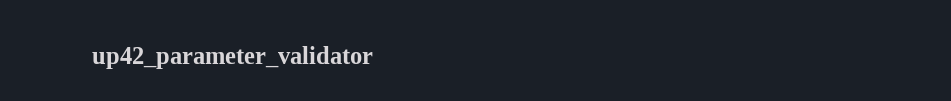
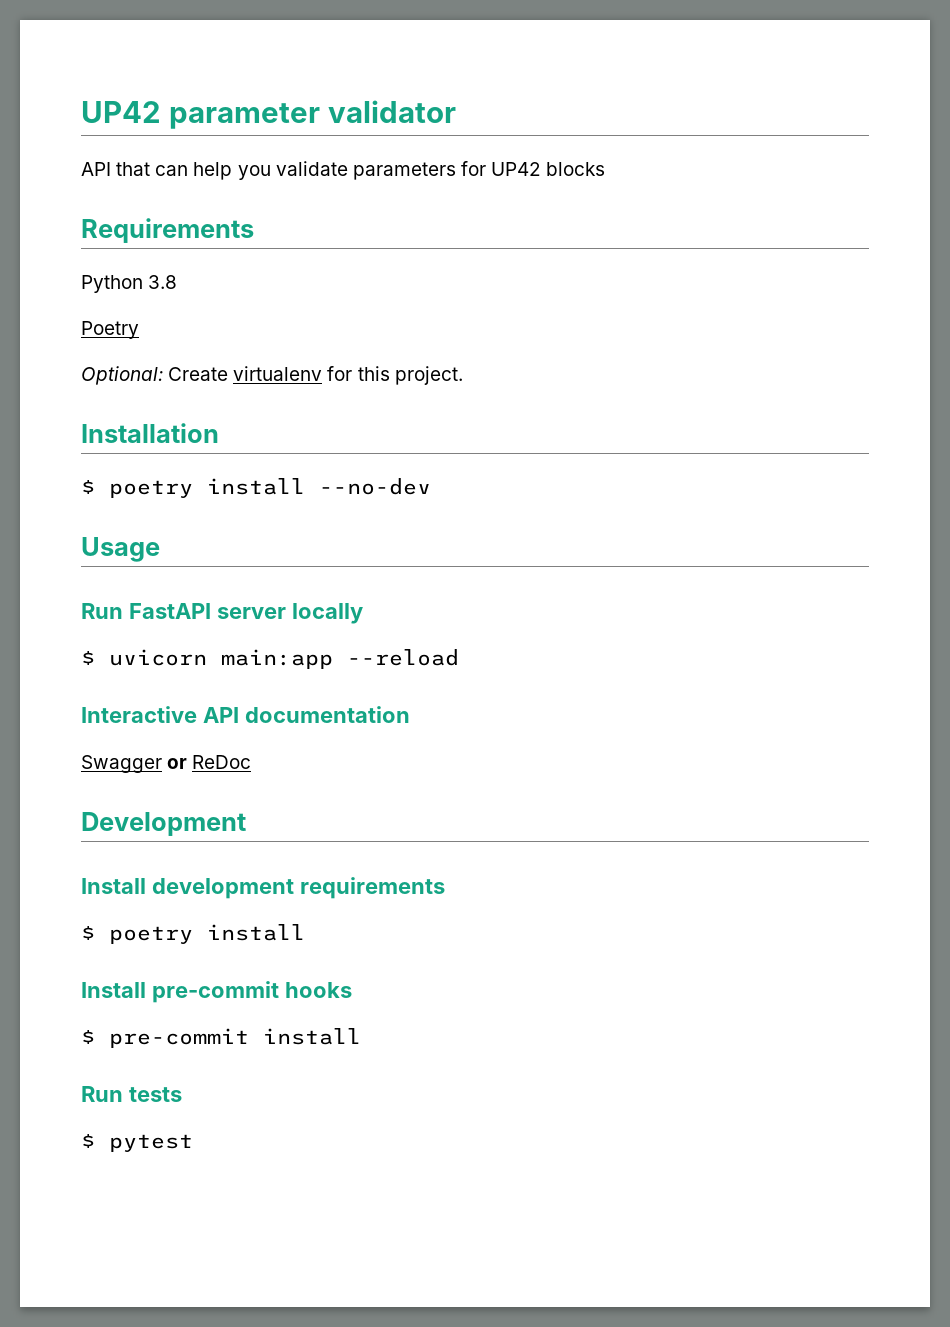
[92,46,373,69] up42_parameter_validator -> [81,100,456,129] [81,161,606,180] [81,218,254,243] [81,275,178,293] [81,321,139,339] [81,366,463,385] [81,423,219,443] [81,478,431,498] [81,537,160,562] [81,603,363,624] [81,649,459,669] [81,706,410,723] [81,755,252,773] [81,812,246,836] [81,877,445,899] [81,924,305,944] [81,981,352,1003] [81,1028,361,1048] [81,1086,182,1102] [81,1134,193,1152] UP42 parameter validator // API that can help you validate parameters for UP42 blocks // Requirements // Python 3.8 // Poetry // Optional: Create virtualenv for this project. // Installation // $ poetry install --no-dev // Usage // Run FastAPI server locally // $ uvicorn main:app --reload // Interactive API documentation // Swagger or ReDoc // Development // Install development requirements // $ poetry install // Install pre-commit hooks // $ pre-commit install // Run tests // $ pytest

